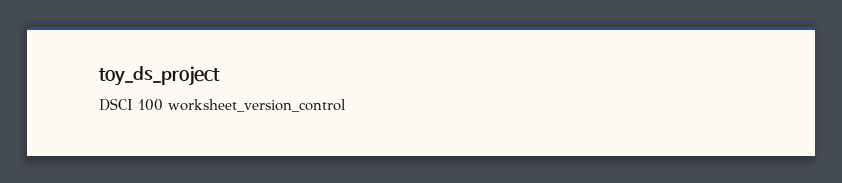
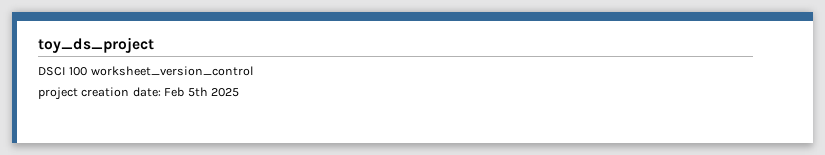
(346, 105) none -> [38,87,239,100] // project creation date: Feb 5th 2025

